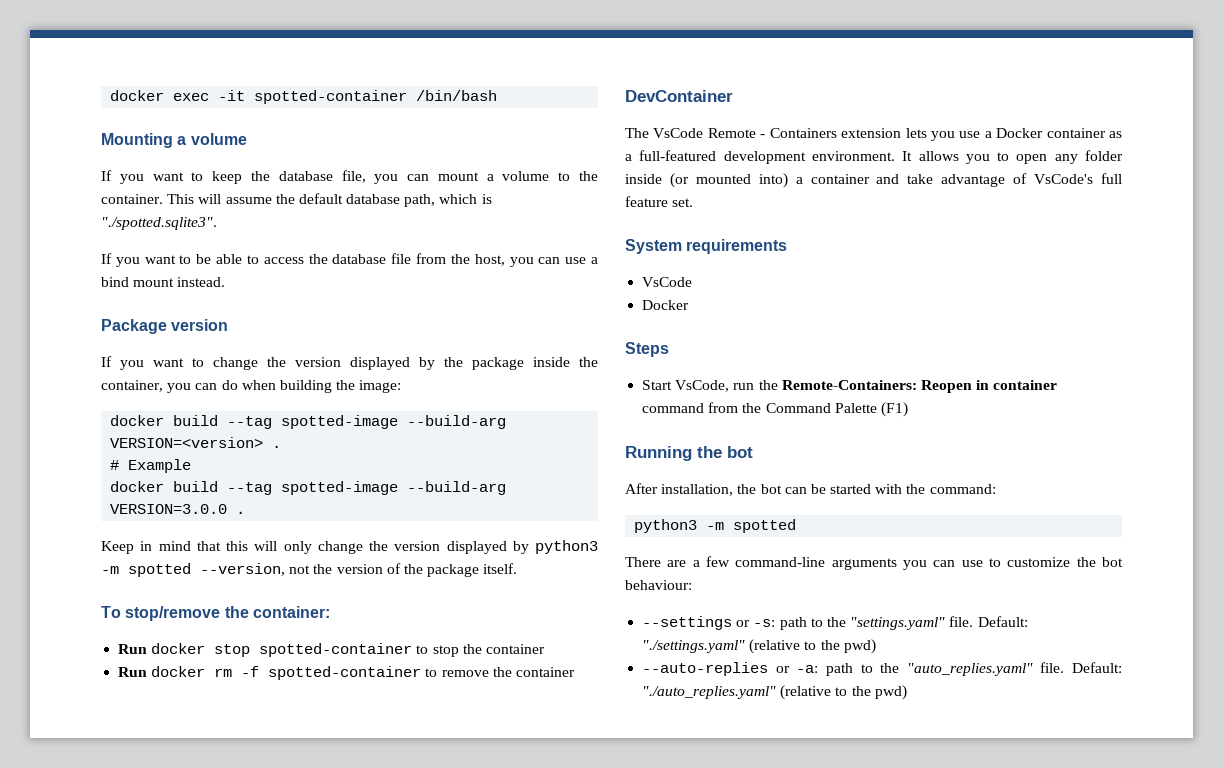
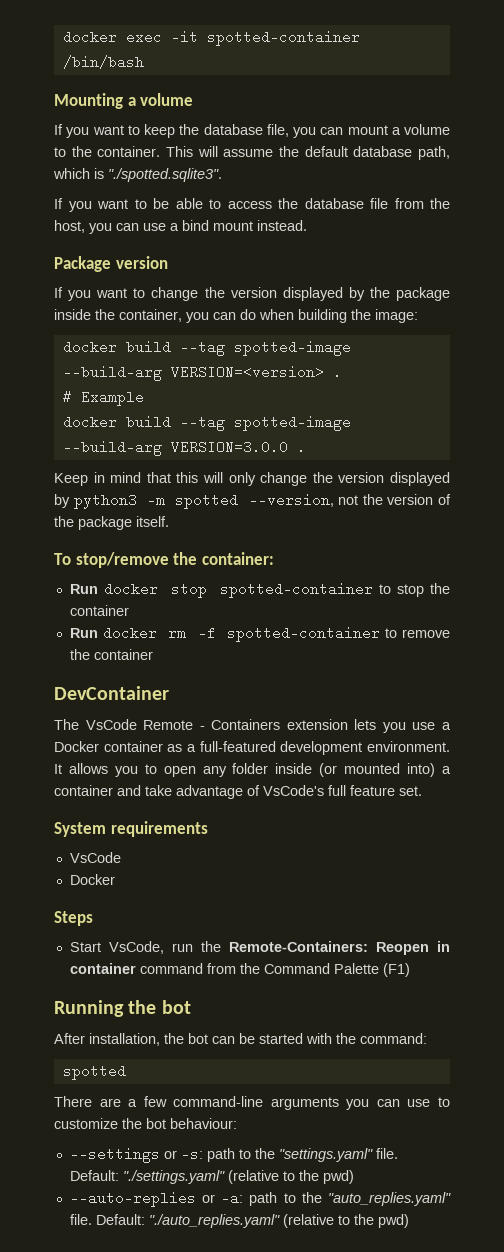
[634,519,725,533] python3 -m -> (427, 1038) none

